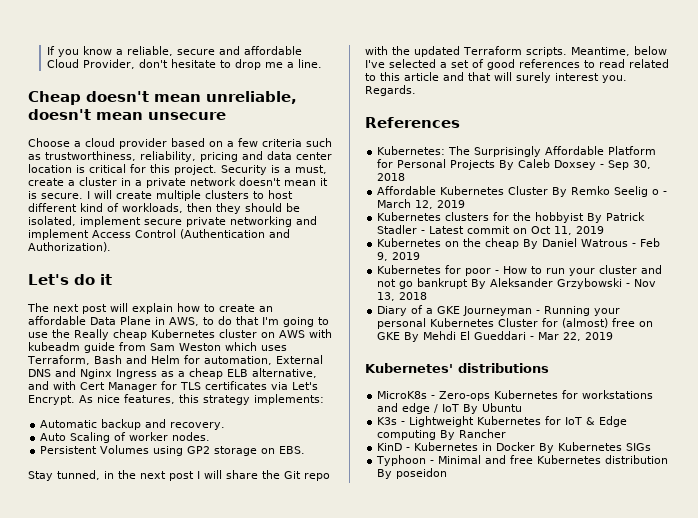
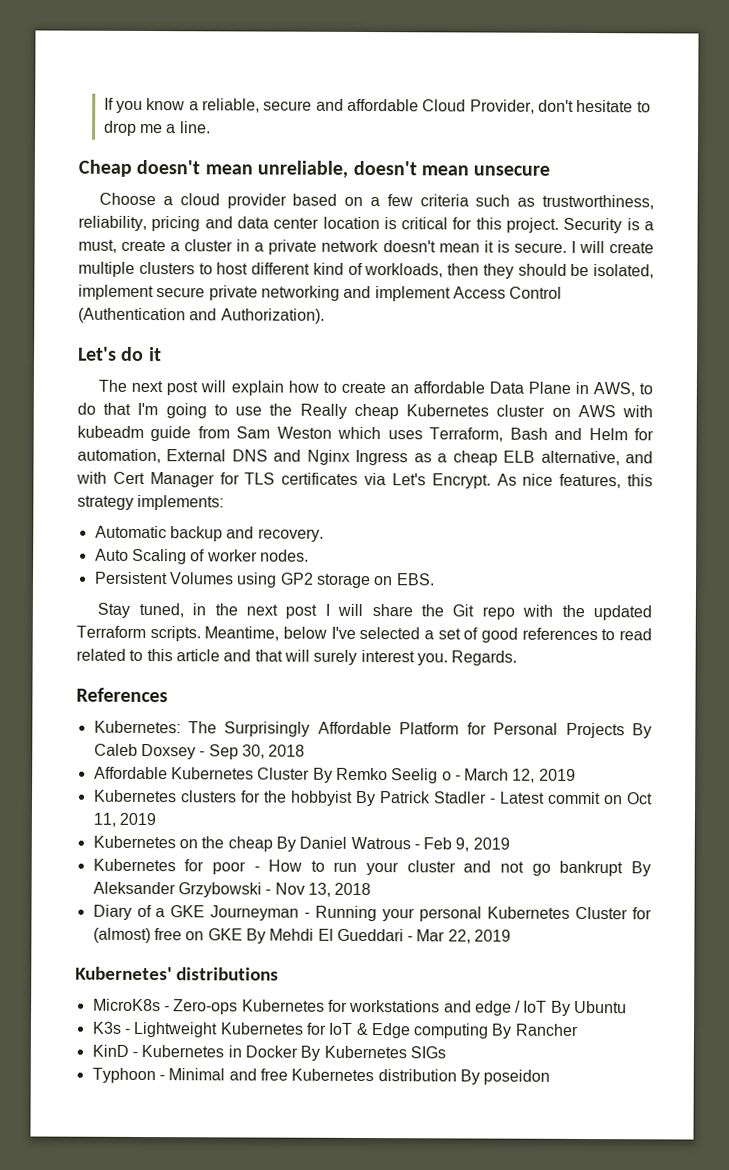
[57,470,100,480] tunned, -> [138,602,184,618] tuned,

